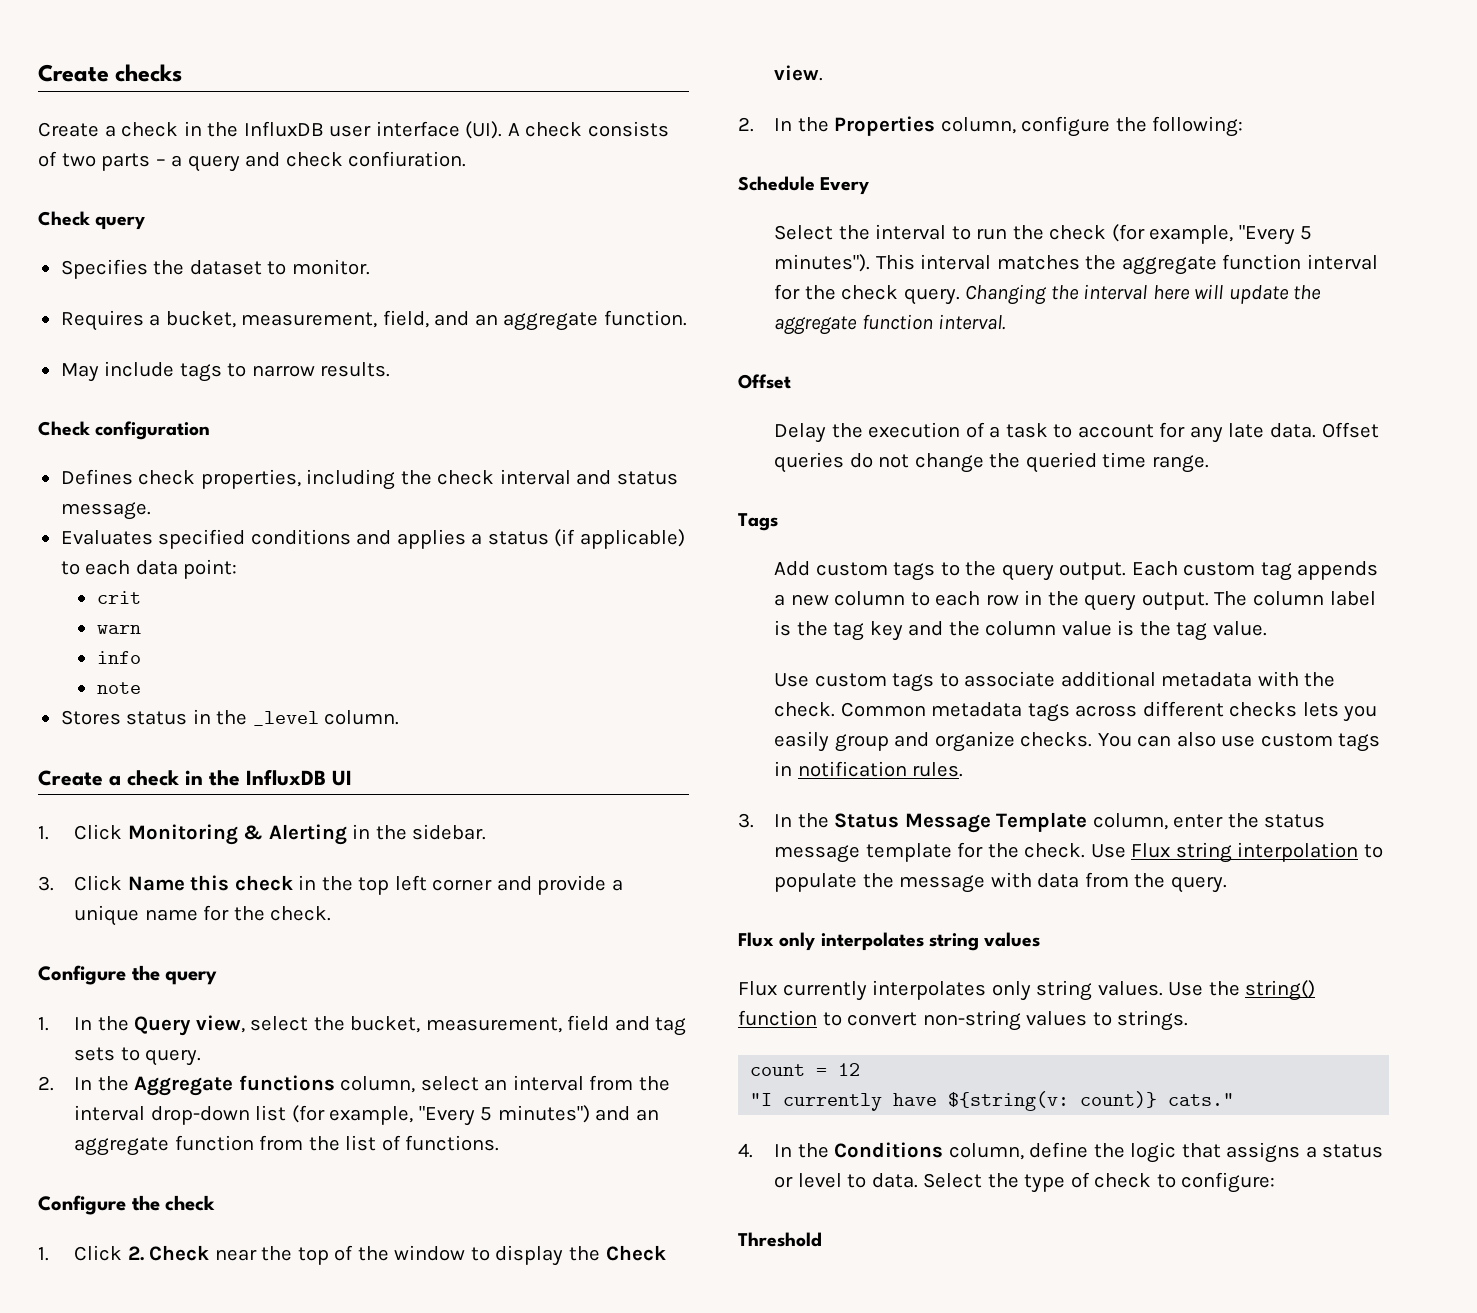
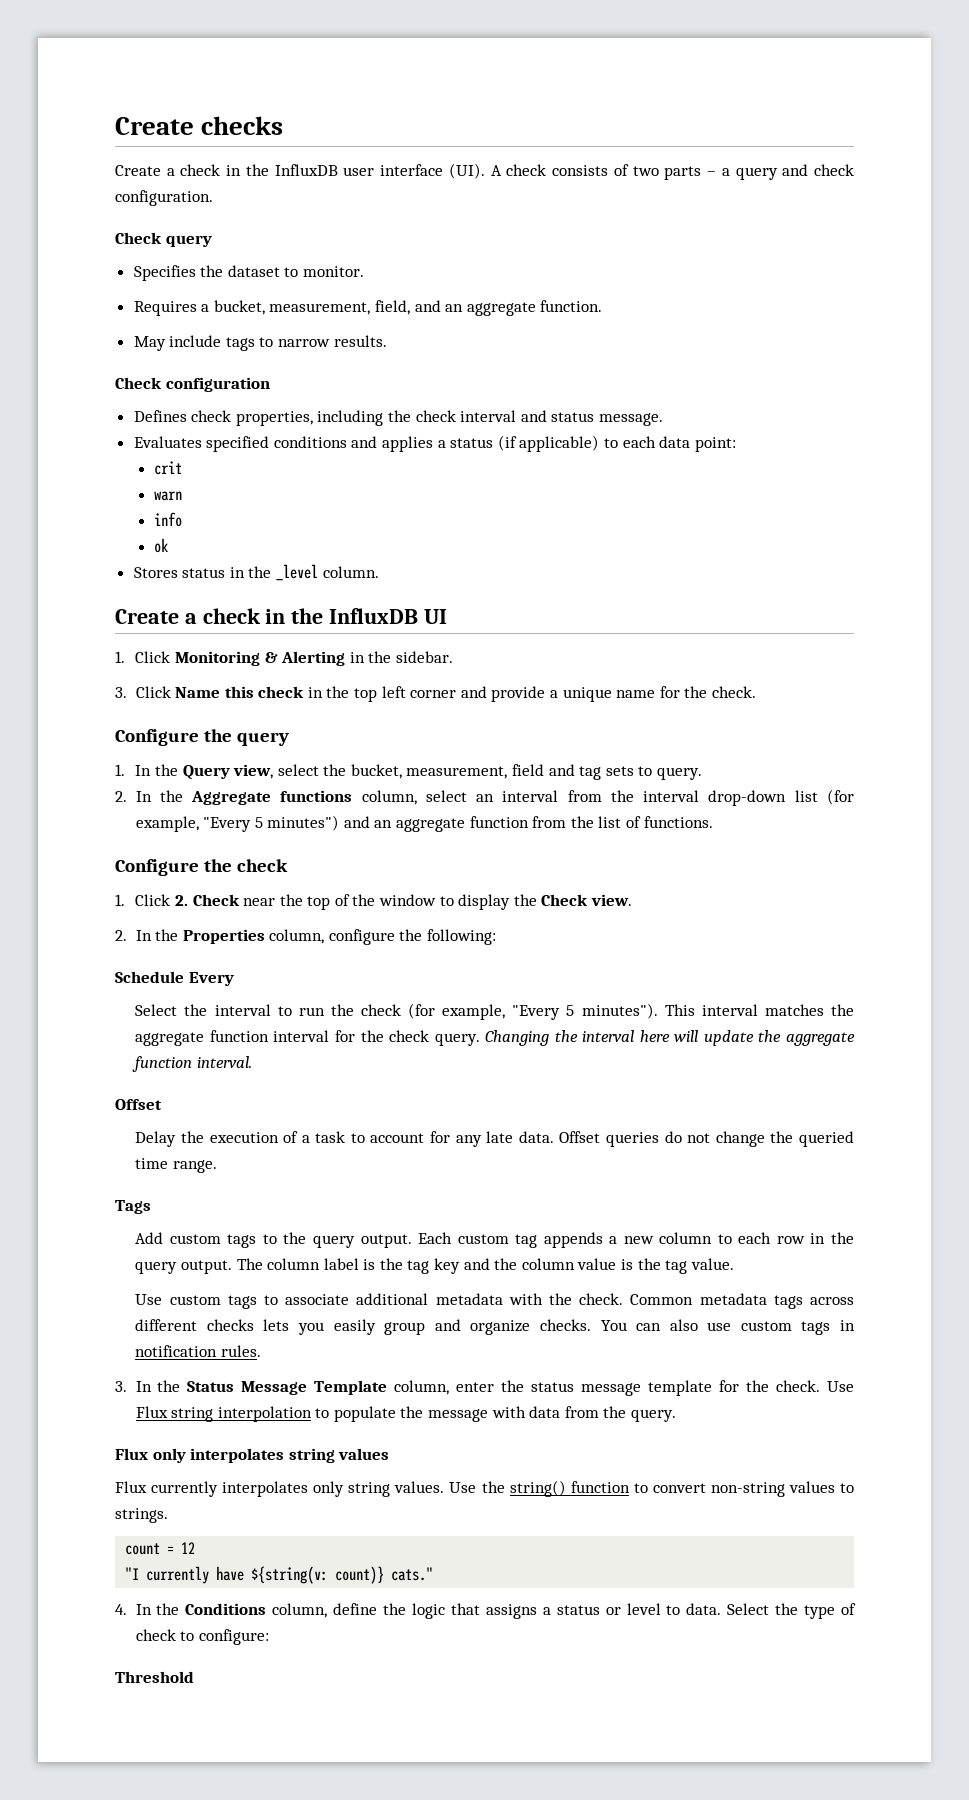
[348,151,467,167] confiuration. -> [115,190,213,206] configuration.
[96,682,141,694] note -> [154,538,169,553] ok

